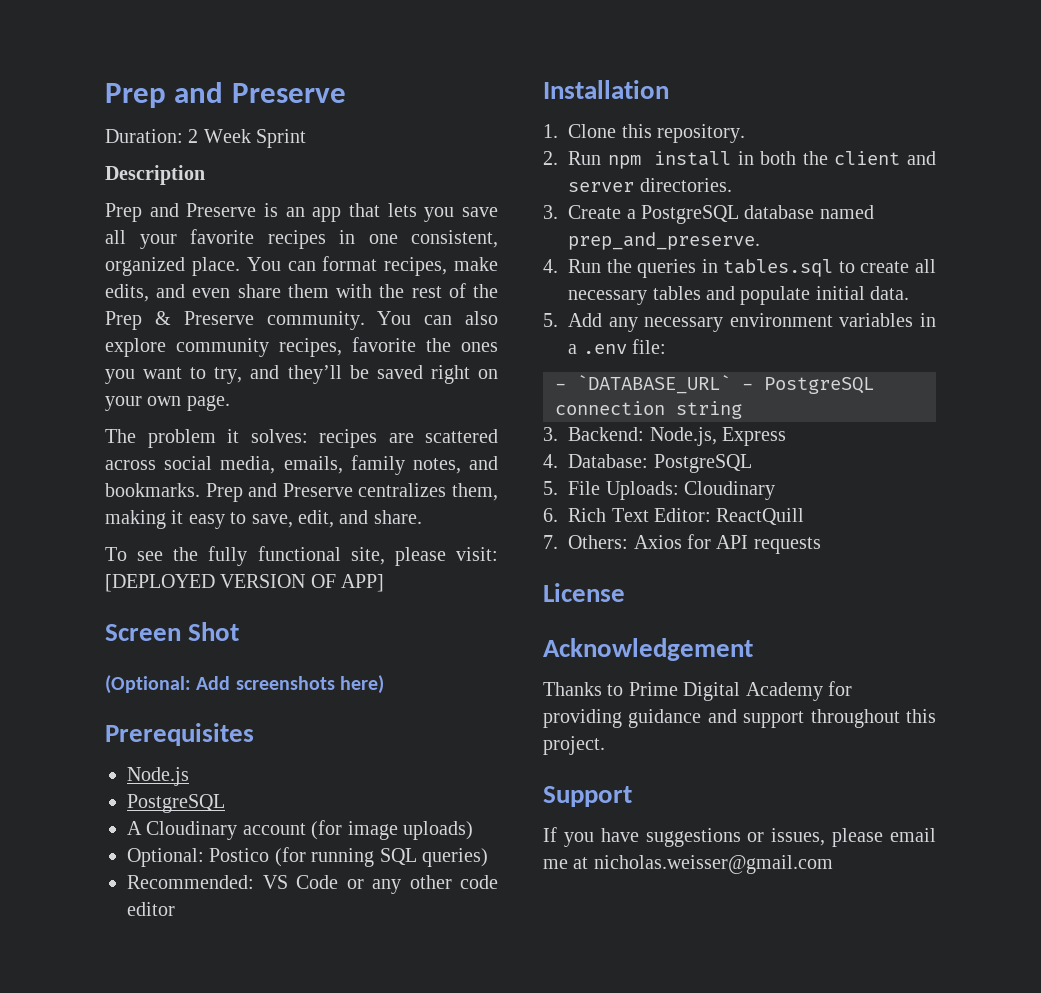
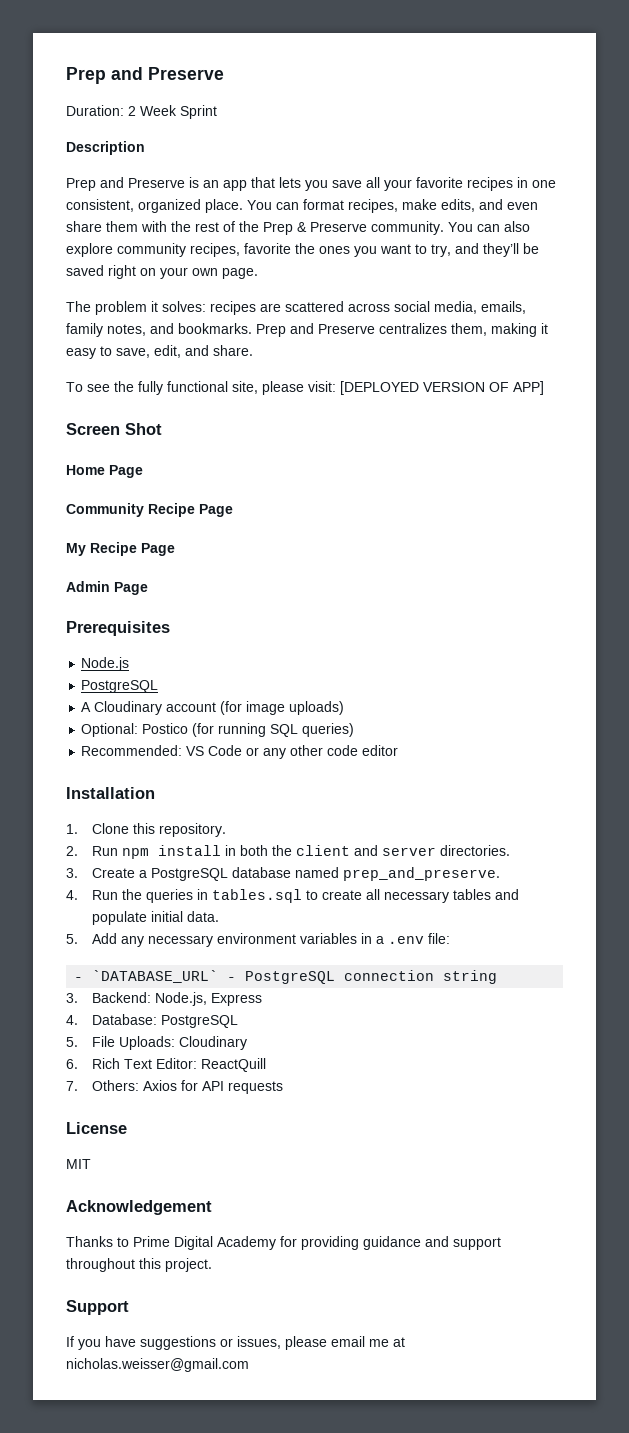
[105,675,385,694] (Optional: Add screenshots here) -> [66,465,143,478] [66,503,233,517] [66,542,175,556] [66,581,148,595] Home Page // Community Recipe Page // My Recipe Page // Admin Page
(625, 592) none -> [66,1159,91,1169] // MIT

